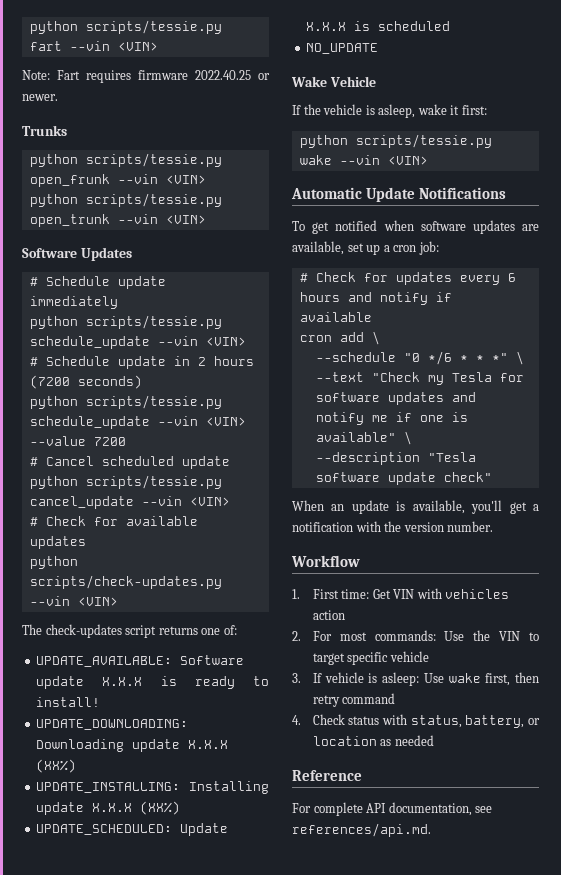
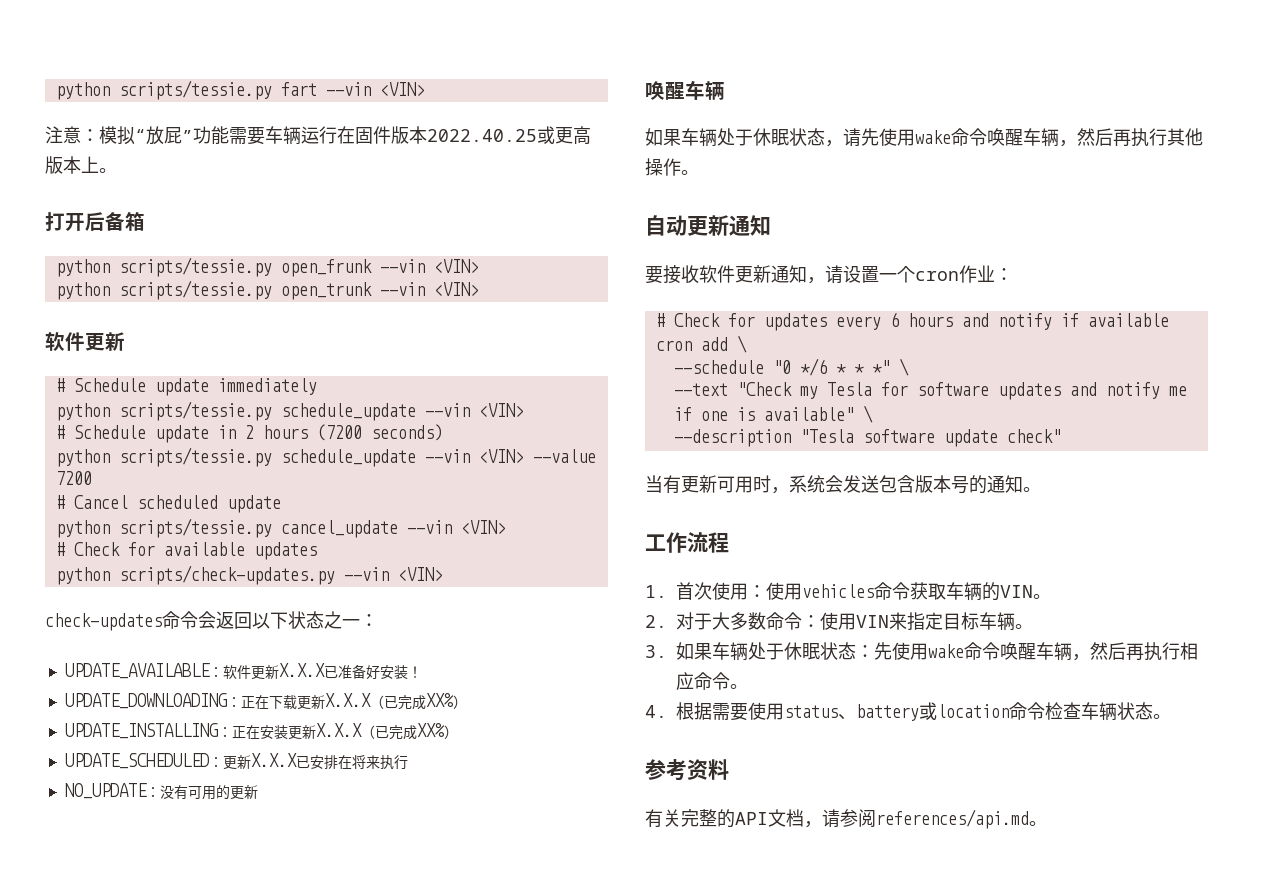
[22,70,270,83] [22,94,58,101] [22,125,67,136] Note: Fart requires firmware 2022.40.25 or newer. // Trunks -> [45,126,591,145] [45,156,117,174] [45,212,145,231] 注意：模拟“放屁”功能需要车辆运行在固件版本2022.40.25或更高版本上。 // 打开后备箱
[22,247,132,261] Software Updates -> [45,332,125,351] 软件更新
[22,624,237,638] [36,655,245,667] [36,676,269,689] [36,697,101,707] [36,719,189,730] [36,739,229,752] [36,759,77,773] [36,781,269,794] [36,801,181,815] [36,823,229,836] [306,21,451,31] [306,43,379,54] [291,76,376,87] [292,104,487,118] [299,134,492,148] [299,155,428,165] [291,187,506,202] [292,220,539,234] [292,241,439,255] The check-updates script returns one of: // UPDATE_AVAILABLE: Software update X.X.X is ready to install! // UPDATE_DOWNLOADING: Downloading update X.X.X (XX%) // UPDATE_INSTALLING: Installing update X.X.X (XX%) // UPDATE_SCHEDULED: Update X.X.X is scheduled // NO_UPDATE // Wake Vehicle // If the vehicle is asleep, wake it first: // python scripts/tessie.py wake --vin <VIN> // Automatic Update Notifications // To get notified when software updates are available, set up a cron job: -> [45,611,378,631] [64,663,422,680] [64,693,467,710] [64,723,458,740] [64,753,408,770] [64,783,258,800] [645,80,725,100] [645,128,1203,147] [645,158,699,176] [645,215,771,236] [645,265,1013,284] check-updates命令会返回以下状态之一： // UPDATE_AVAILABLE：软件更新X.X.X已准备好安装！ // UPDATE_DOWNLOADING：正在下载更新X.X.X（已完成XX%） // UPDATE_INSTALLING：正在安装更新X.X.X（已完成XX%） // UPDATE_SCHEDULED：更新X.X.X已安排在将来执行 // NO_UPDATE：没有可用的更新 // 唤醒车辆 // 如果车辆处于休眠状态，请先使用wake命令唤醒车辆，然后再执行其他操作。 // 自动更新通知 // 要接收软件更新通知，请设置一个cron作业：
[292,500,539,514] [292,521,494,532] [291,555,360,567] [292,588,510,599] [312,610,345,620] [292,630,539,641] [312,651,429,665] [292,672,539,686] [312,693,396,707] [292,714,540,728] [312,735,434,746] [292,770,362,781] [292,802,493,816] [292,823,431,837] When an update is available, you'll get a notification with the version number. // Workflow // 1. First time: Get VIN with vehicles action // 2. For most commands: Use the VIN to target specific vehicle // 3. If vehicle is asleep: Use wake first, then retry command // 4. Check status with status, battery, or location as needed // Reference // For complete API documentation, see references/api.md. -> [645,475,1041,494] [645,532,729,553] [645,582,1051,601] [645,612,1033,631] [645,642,1198,661] [676,672,748,690] [645,702,1171,721] [645,759,729,781] [645,809,1047,829] 当有更新可用时，系统会发送包含版本号的通知。 // 工作流程 // 1.首次使用：使用vehicles命令获取车辆的VIN。 // 2.对于大多数命令：使用VIN来指定目标车辆。 // 3.如果车辆处于休眠状态：先使用wake命令唤醒车辆，然后再执行相应命令。 // 4.根据需要使用status、battery或location命令检查车辆状态。 // 参考资料 // 有关完整的API文档，请参阅references/api.md。

